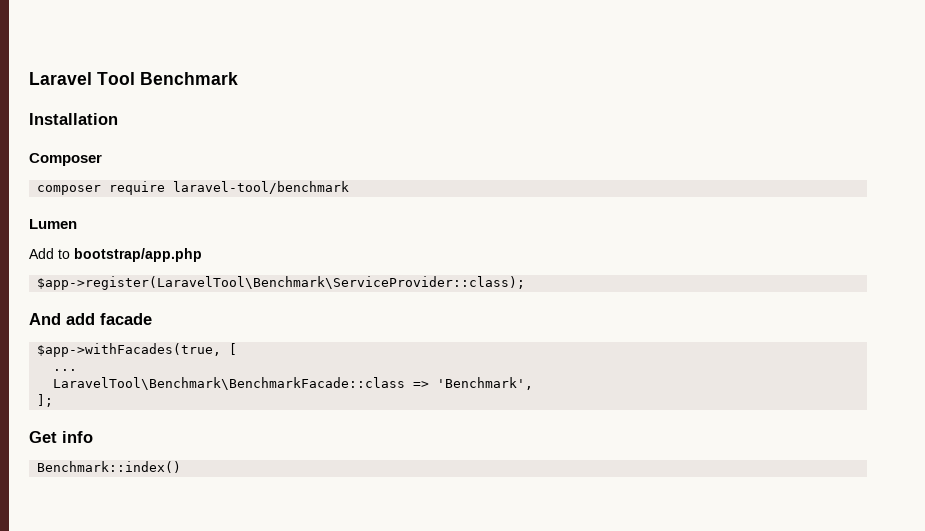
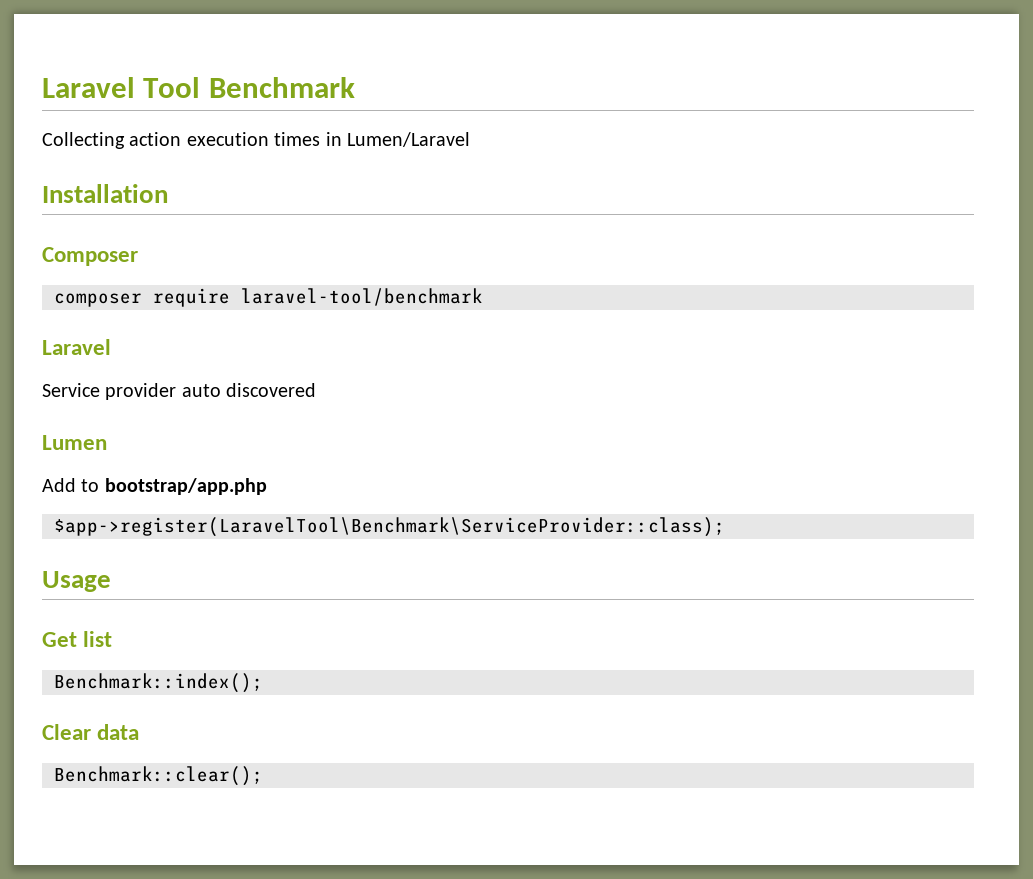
(238, 78) none -> [42,132,470,149] // Collecting action execution times in Lumen/Laravel
(350, 187) none -> [42,339,111,355] [42,383,317,400] // Laravel // Service provider auto discovered
[29,313,152,325] [37,343,238,357] [53,369,78,371] [53,377,534,390] [37,394,54,407] [29,431,93,443] [37,461,182,473] And add facade // $app->withFacades(true, [ // ... // LaravelTool\Benchmark\BenchmarkFacade::class => 'Benchmark', // ]; // Get info // Benchmark::index() -> [42,571,111,592] [42,631,113,647] [54,673,263,693] [42,724,140,740] [54,766,263,786] Usage // Get list // Benchmark::index(); // Clear data // Benchmark::clear();

